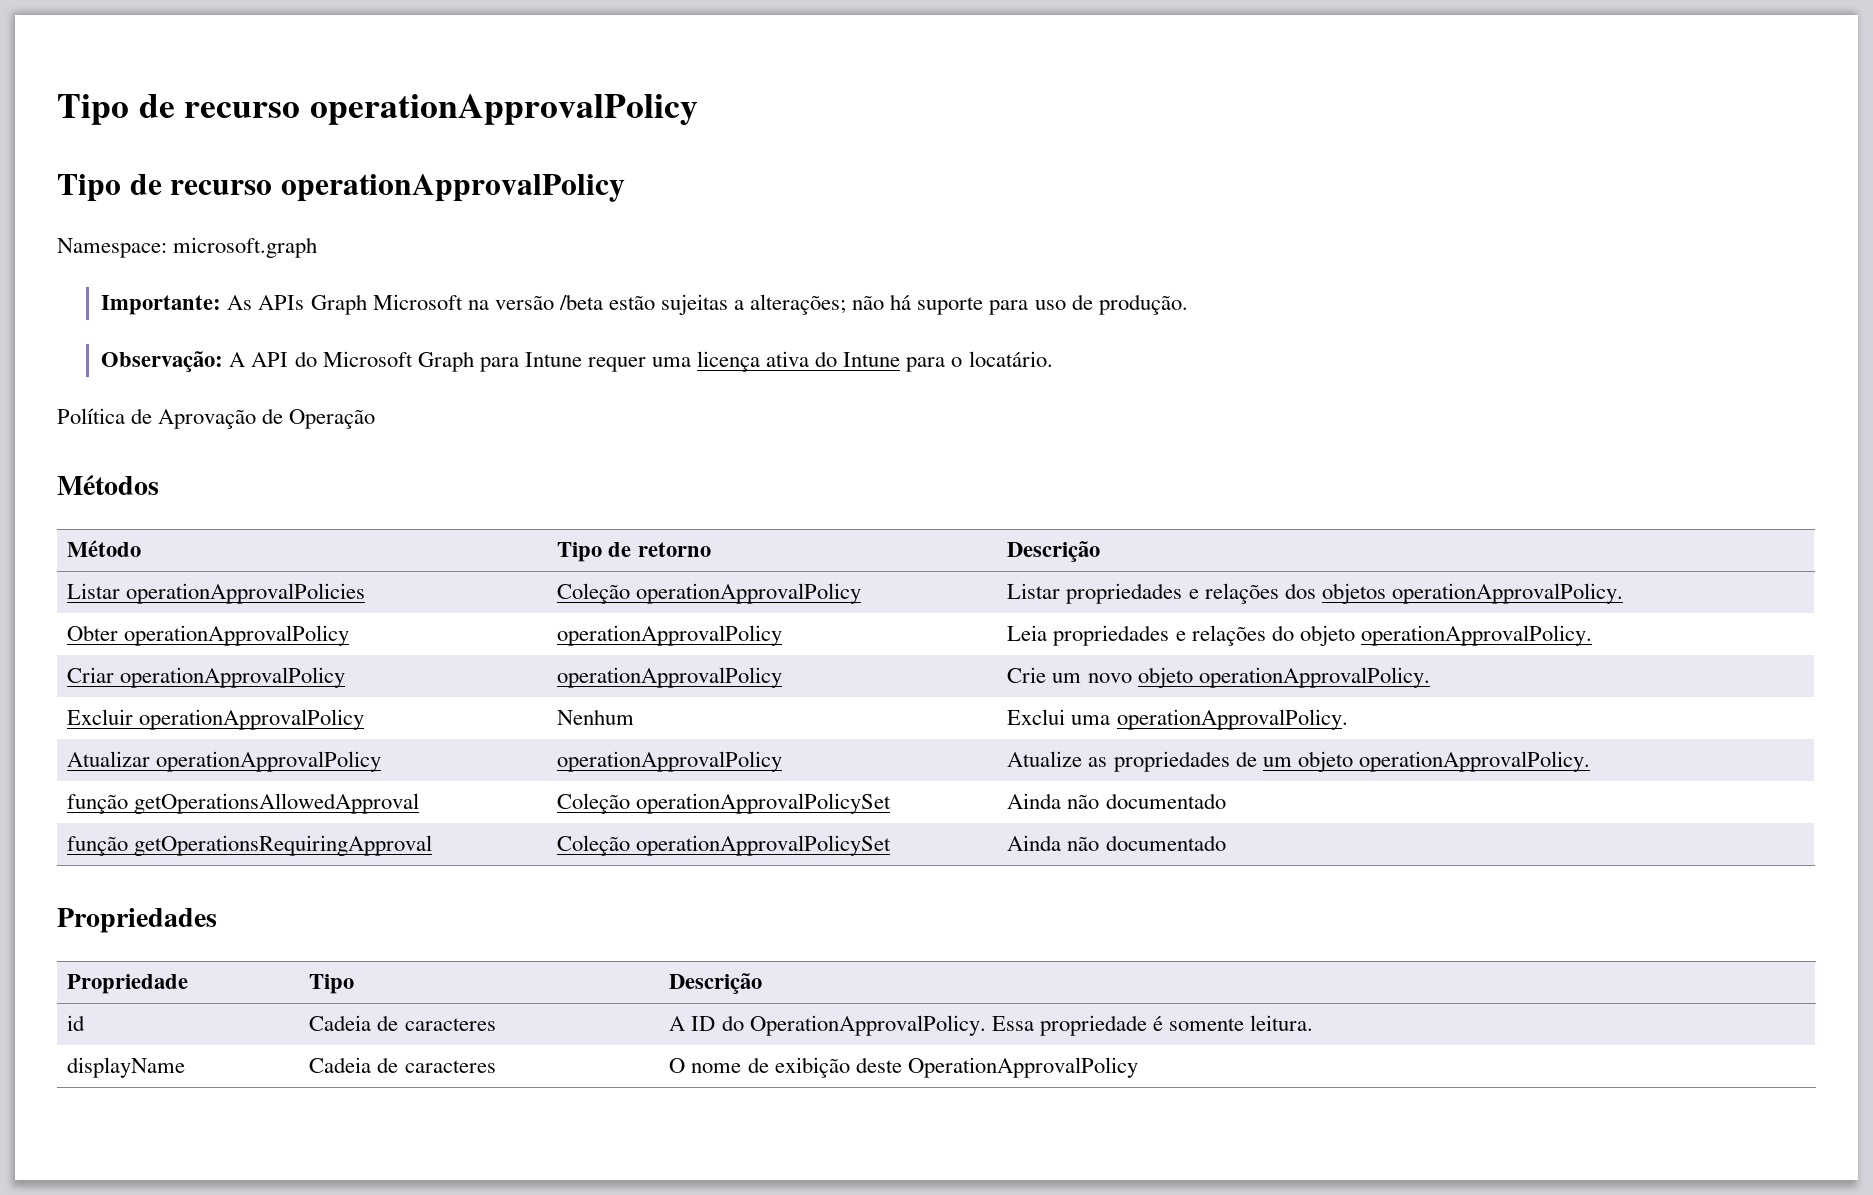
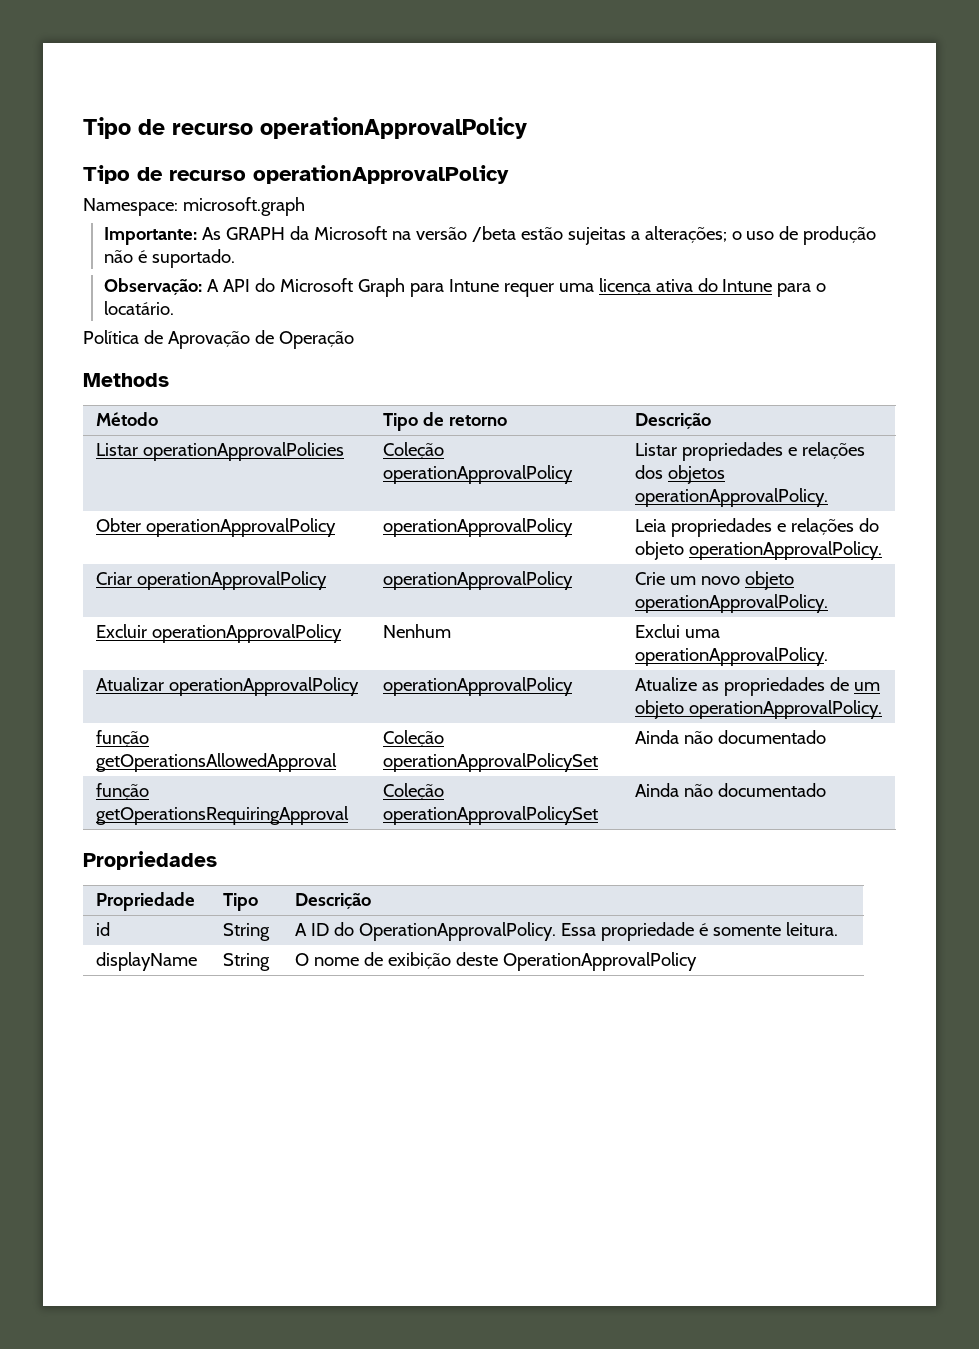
[258,294,367,315] APIs Graph -> [225,226,309,240] GRAPH da
[852,294,1188,315] não há suporte para uso de produção. -> [731,226,877,245] [103,249,235,268] o uso de produção não é suportado.
[57,475,159,495] Métodos -> [83,373,169,387] Methods
[309,1015,496,1031] Cadeia de caracteres -> [222,923,270,941] String
[309,1057,496,1073] Cadeia de caracteres -> [222,953,270,971] String

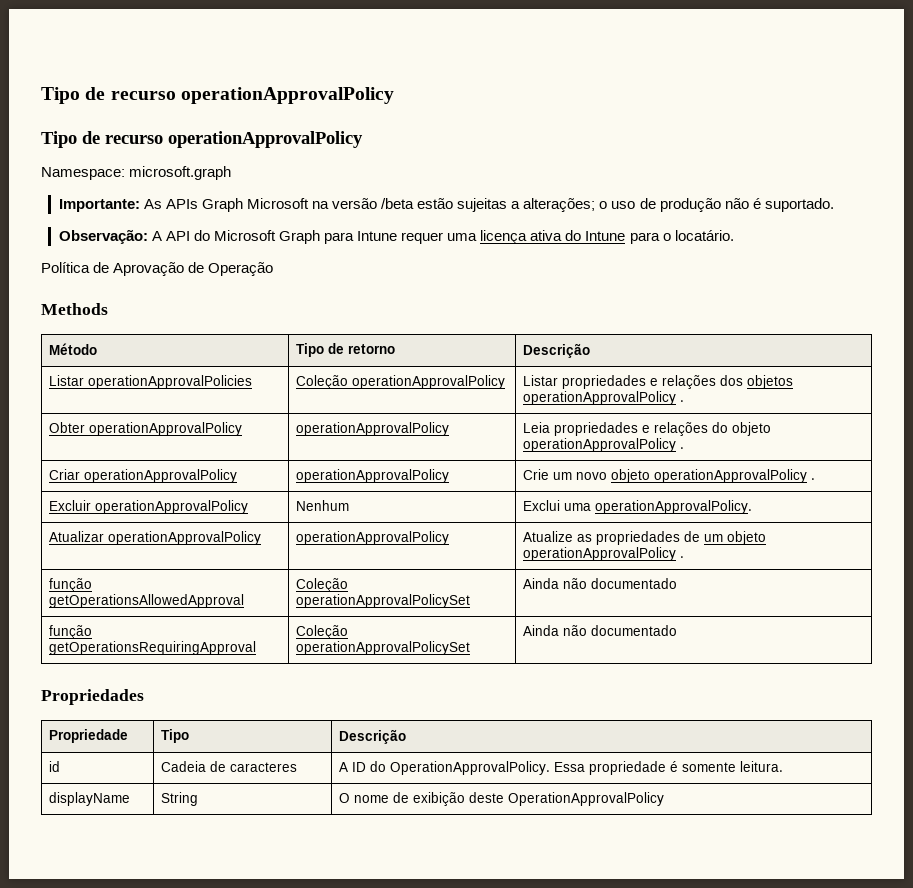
[225,226,309,240] GRAPH da -> [165,198,243,212] APIs Graph
[634,488,828,507] operationApprovalPolicy. -> [522,391,684,405] operationApprovalPolicy .
[688,541,882,560] operationApprovalPolicy. -> [522,438,684,452] operationApprovalPolicy .
[634,594,828,613] operationApprovalPolicy. -> [653,469,815,483] operationApprovalPolicy .
[688,700,882,719] operationApprovalPolicy. -> [522,547,684,561] operationApprovalPolicy .
[222,923,270,941] String -> [160,761,297,772] Cadeia de caracteres

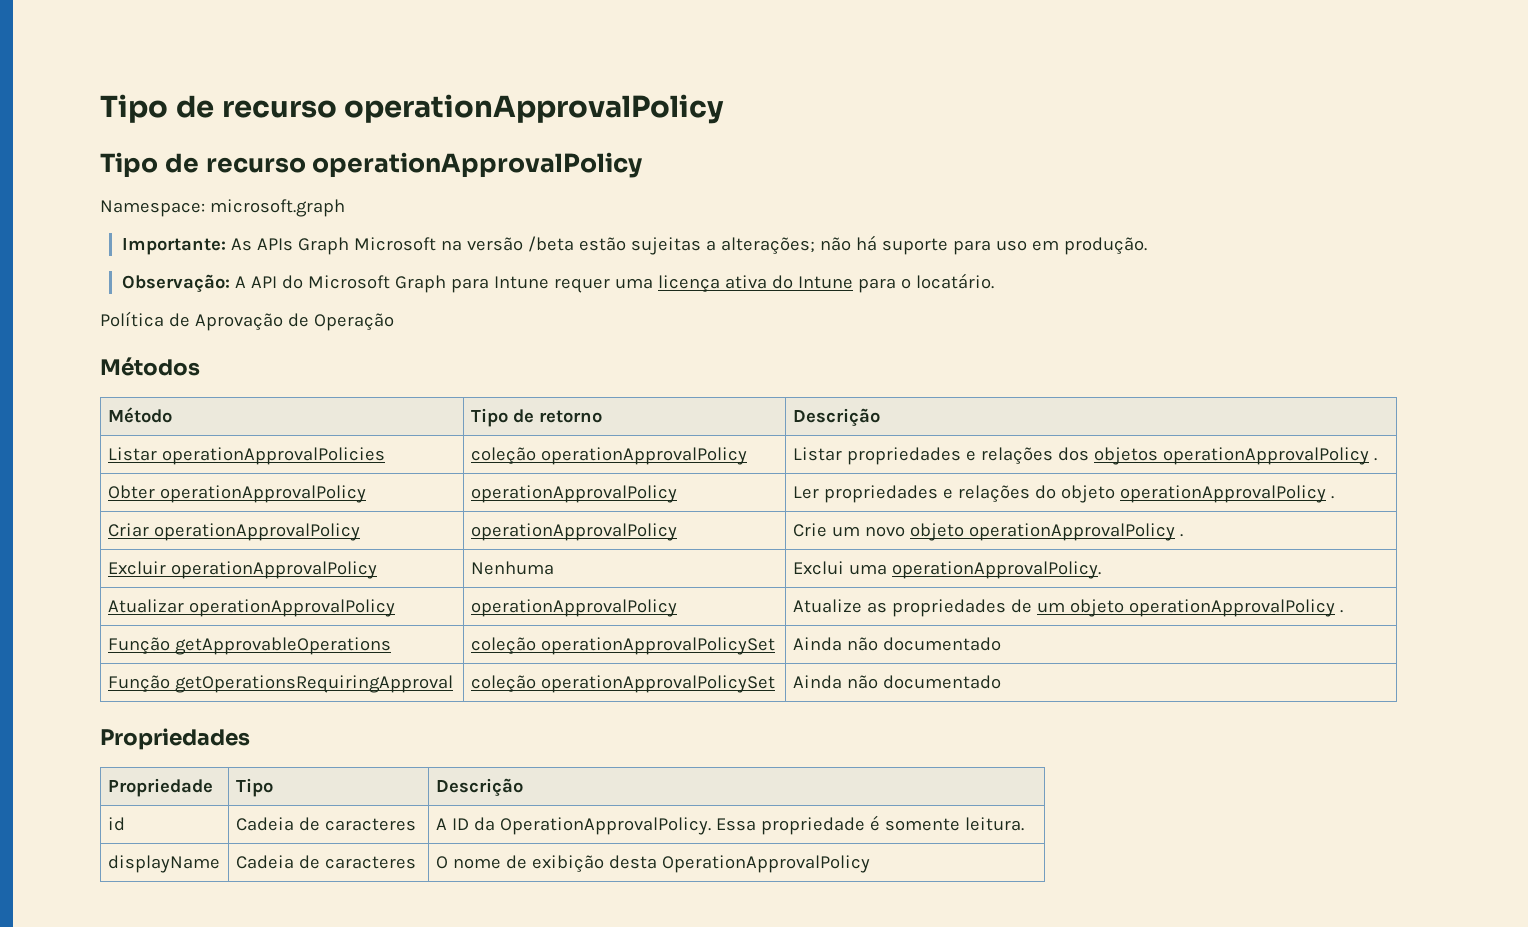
[599,198,834,212] o uso de produção não é suportado. -> [820,235,1148,255] não há suporte para uso em produção.
[41,303,108,315] Methods -> [100,357,200,376] Métodos
[295,375,348,389] Coleção -> [470,447,536,465] coleção
[522,422,550,433] Leia -> [792,486,819,499] Ler
[295,500,349,511] Nenhum -> [470,561,554,575] Nenhuma
[48,578,92,592] [48,594,244,608] [295,578,348,592] [295,594,470,608] [522,578,677,589] [48,625,92,639] função getOperationsAllowedApproval | Coleção operationApprovalPolicySet | Ainda não documentado // função -> [107,637,391,655] [470,637,775,655] [792,637,1001,651] [107,675,170,693] Função getApprovableOperations | coleção operationApprovalPolicySet | Ainda não documentado // Função
[295,625,348,639] Coleção -> [470,675,536,693] coleção
[369,761,386,772] do -> [473,817,495,831] da
[160,792,198,806] String -> [235,855,416,869] Cadeia de caracteres
[468,792,504,803] deste -> [608,855,657,869] desta

